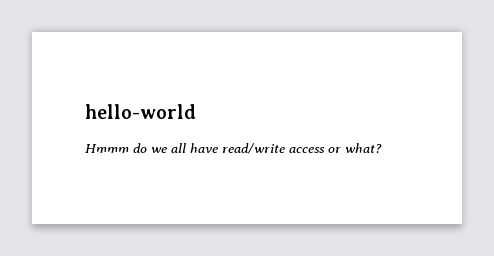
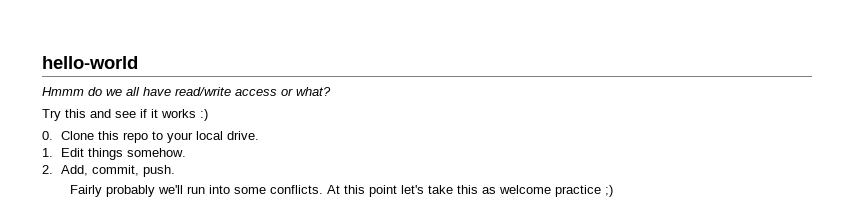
(382, 148) none -> [42,109,208,121] [42,131,260,143] [42,148,187,160] [42,165,176,177] [70,185,614,197] // Try this and see if it works :) // 0. Clone this repo to your local drive. // 1. Edit things somehow. // 2. Add, commit, push. // Fairly probably we'll run into some conflicts. At this point let's take this as welcome practice ;)

